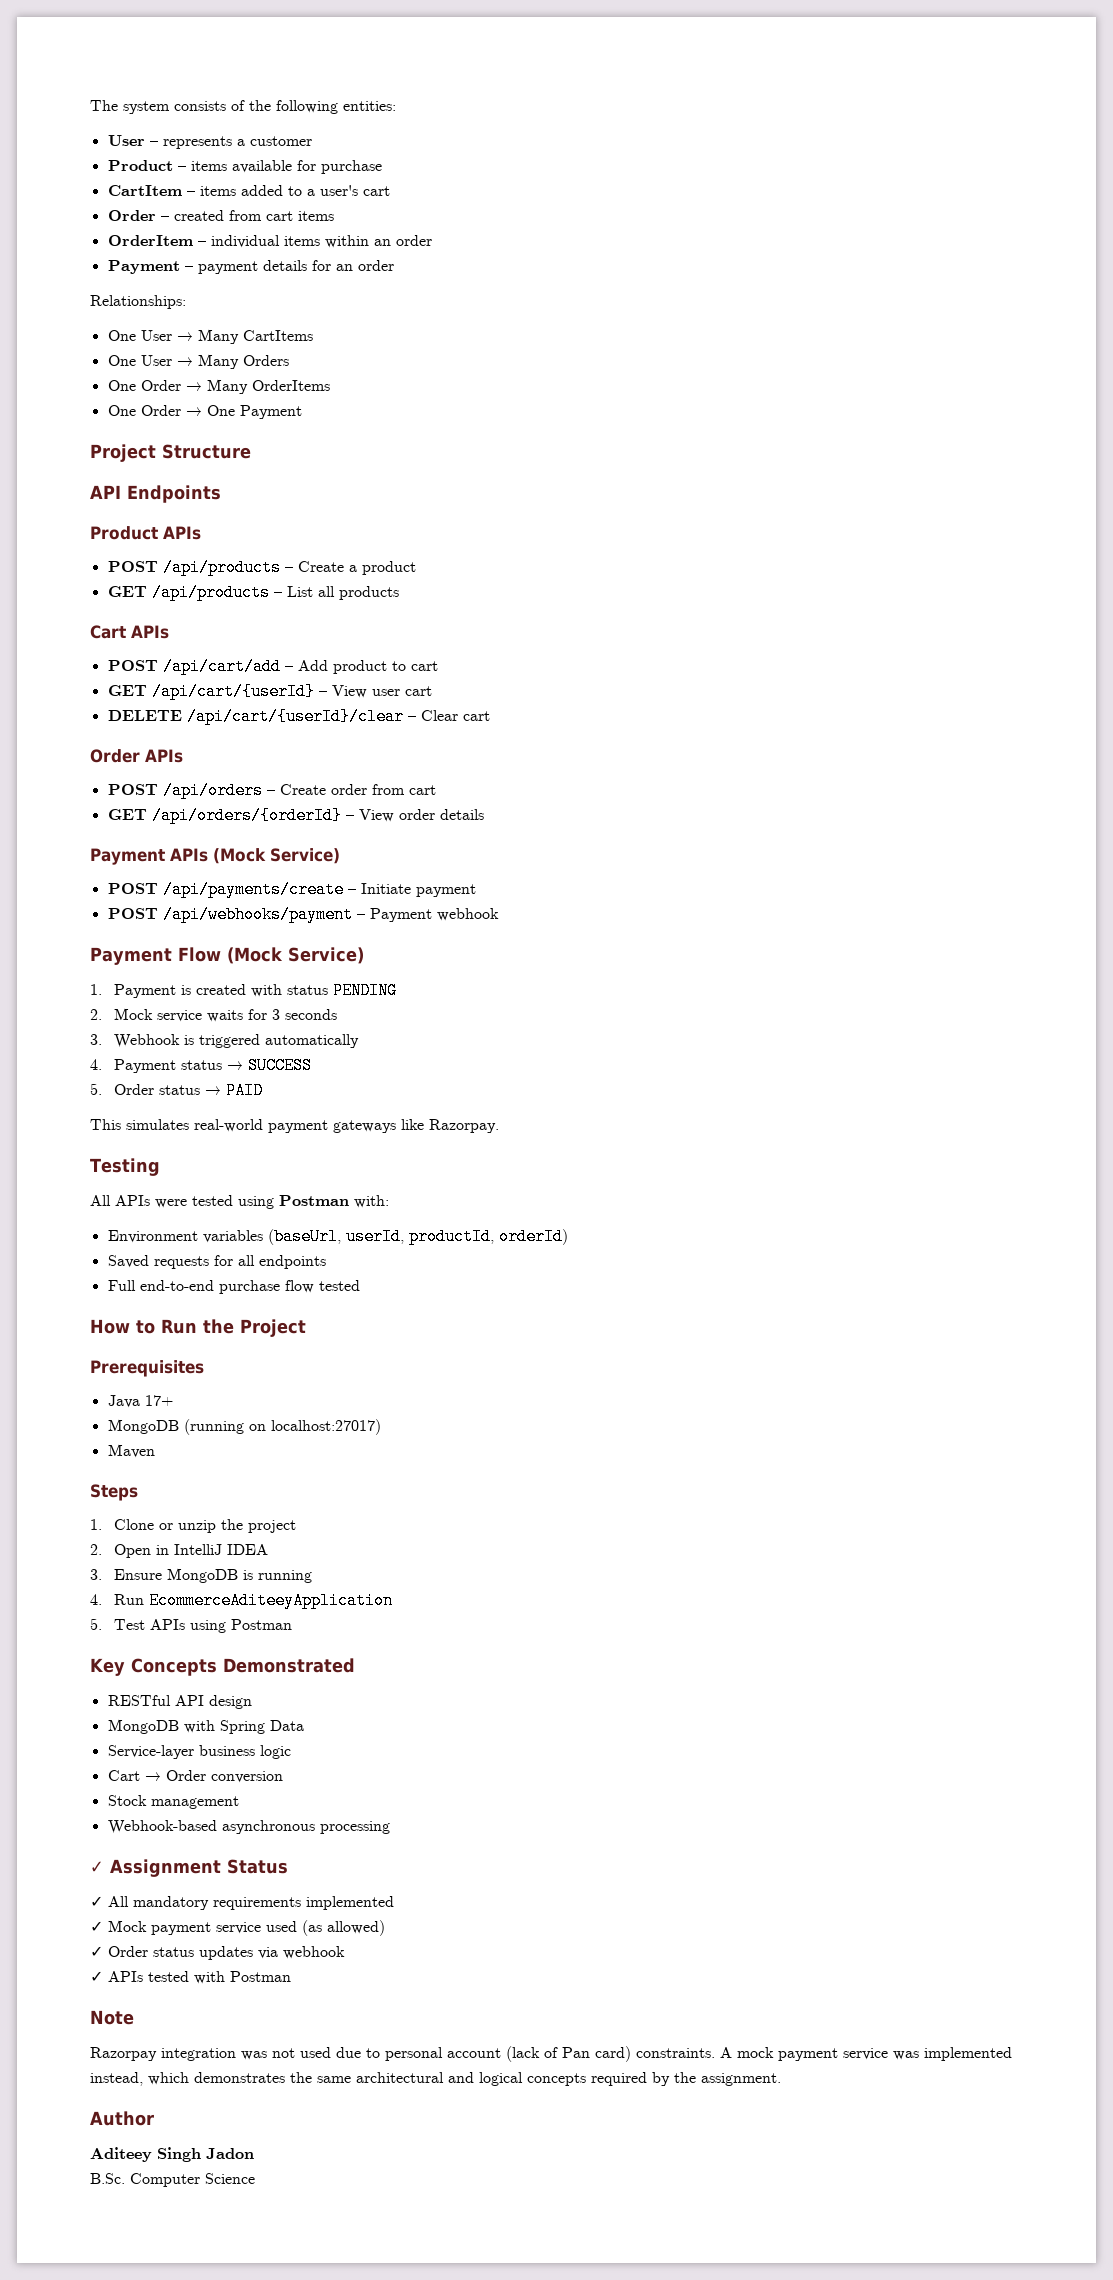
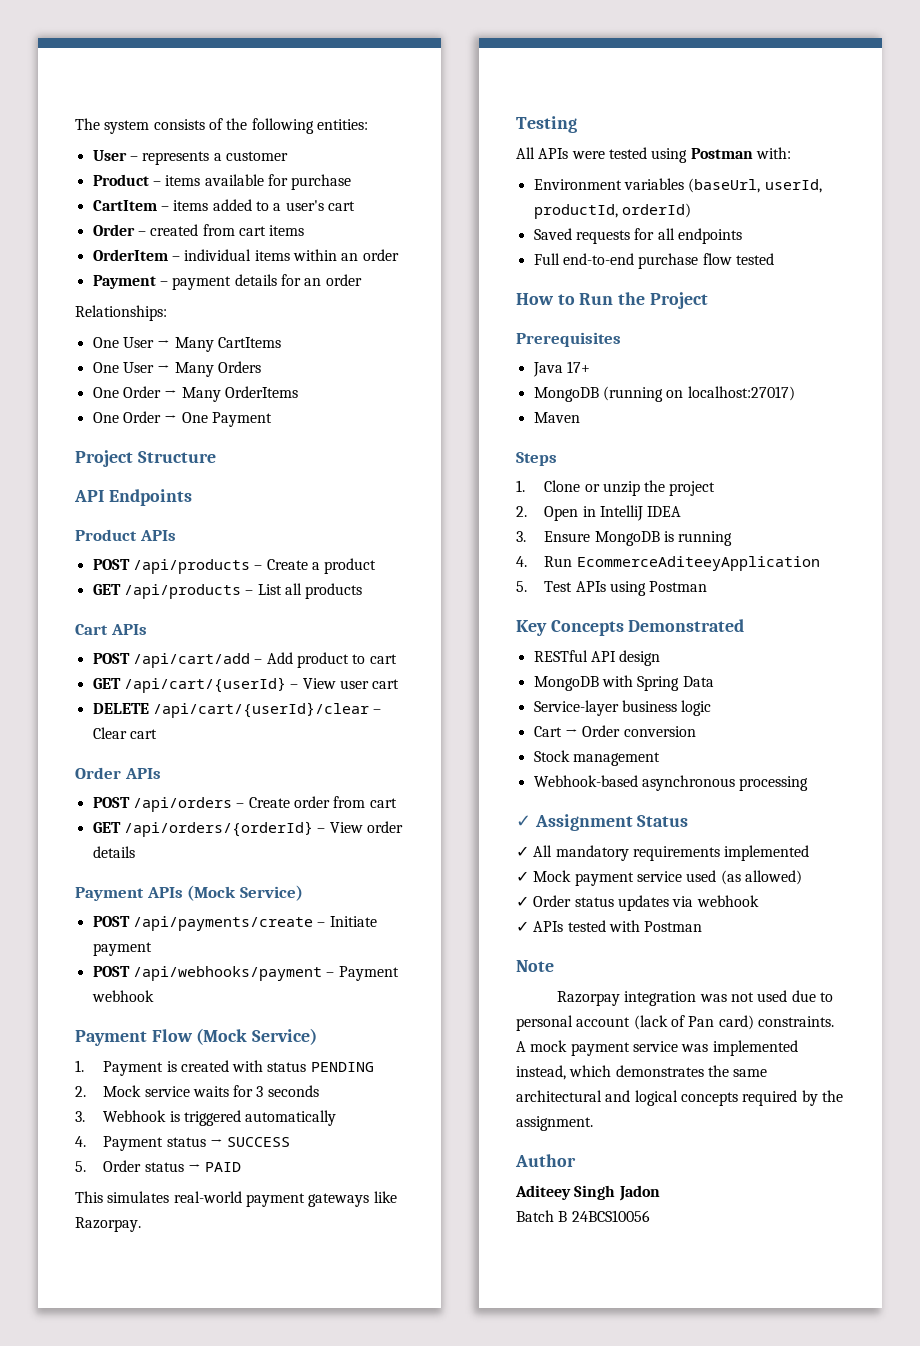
[90,2173,255,2187] B.Sc. Computer Science -> [516,1210,650,1222] Batch B 24BCS10056

